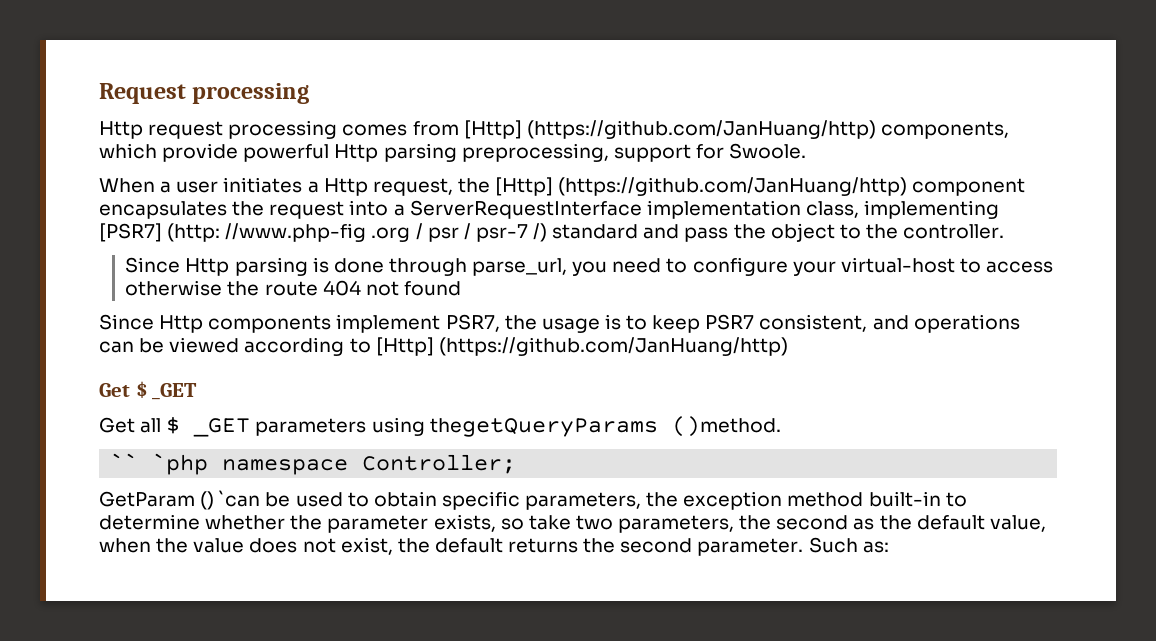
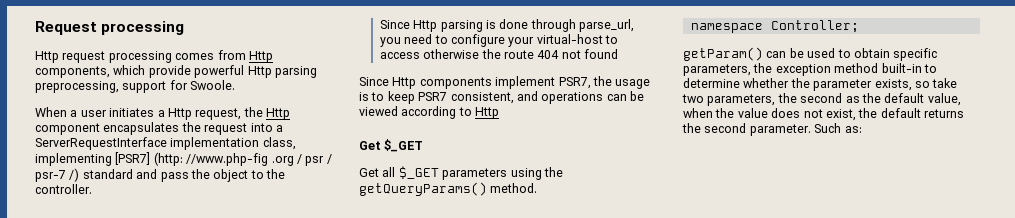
[463,120,876,139] [Http] (https://github.com/JanHuang/http) -> [248,51,273,63] Http
[495,177,908,196] [Http] (https://github.com/JanHuang/http) -> [266,108,290,120] Http
[375,337,788,356] [99,381,198,400] [Http] (https://github.com/JanHuang/http) // Get $ _GET -> [475,107,500,119] [359,139,424,152] Http // Get $_GET
[166,416,781,437] [110,453,209,475] $ _GET parameters using thegetQueryParams ()method. // `` `php -> [398,166,563,180] [359,182,538,196] $_GET parameters using the getQueryParams() method. //
[99,490,261,510] GetParam () `can -> [683,47,787,61] getParam() can

